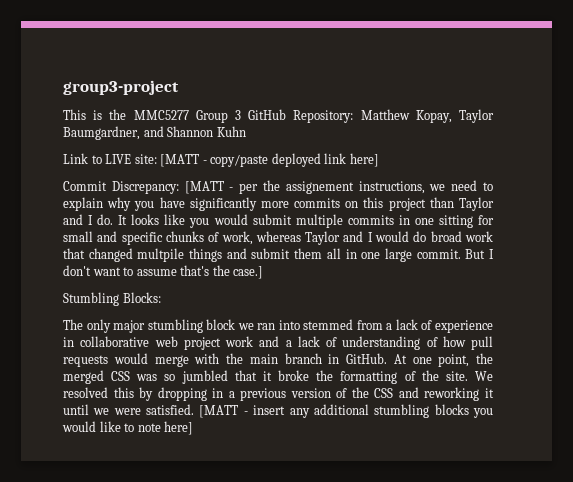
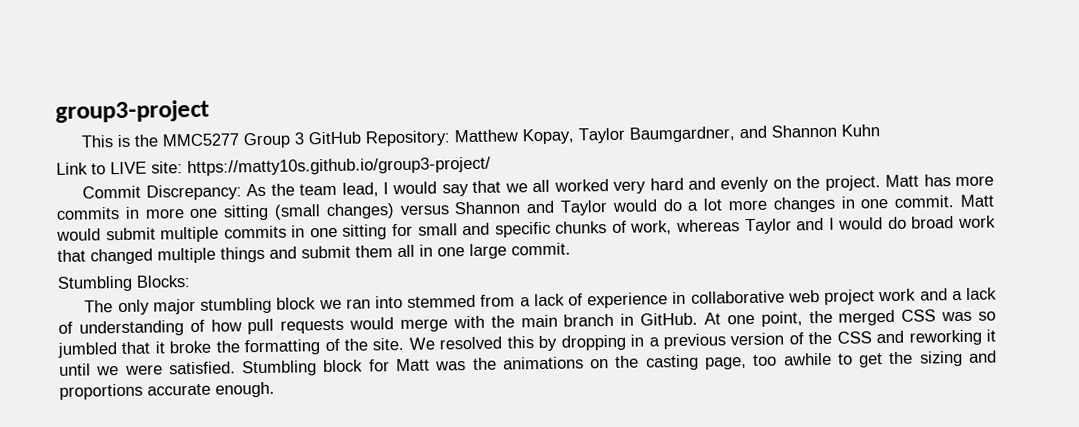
[160,153,379,167] [63,180,494,194] [63,197,495,211] [63,214,210,228] [MATT - copy/paste deployed link here] // Commit Discrepancy: [MATT - per the assignement instructions, we need to explain why you have significantly more commits on this project than Taylor and I do. It looks like you -> [187,156,491,177] [82,174,994,201] [56,194,994,221] https://matty10s.github.io/group3-project/ // Commit Discrepancy: As the team lead, I would say that we all worked very hard and evenly on the project. Matt has more commits in more one sitting (small changes) versus Shannon and Taylor would do a lot more changes in one commit. Matt
[137,248,185,262] multpile -> [157,247,216,264] multiple
[465,249,494,259] [63,265,264,279] But I don't want to assume that's the case.] -> (571, 249) none
[199,404,494,418] [62,421,194,435] [MATT - insert any additional stumbling blocks you would like to note here] -> [242,350,998,377] [59,381,275,400] Stumbling block for Matt was the animations on the casting page, too awhile to get the sizing and proportions accurate enough.

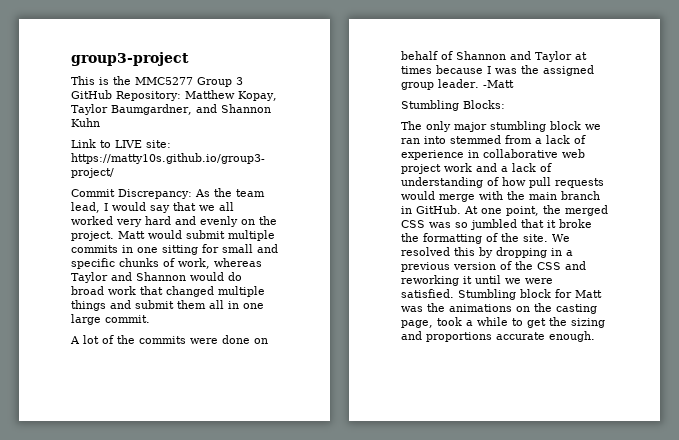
[923,174,994,187] [56,194,994,221] has more commits in more one sitting (small changes) versus Shannon and Taylor would do a lot more changes in one commit. Matt -> (145, 235) none
[828,217,835,230] I -> [136,272,186,281] Shannon
(571, 249) none -> [70,335,268,344] [401,51,587,62] [401,65,594,76] [401,79,514,90] // A lot of the commits were done on behalf of Shannon and Taylor at times because I was the assigned group leader. -Matt
[753,352,832,366] too awhile -> [437,317,508,326] took a while

